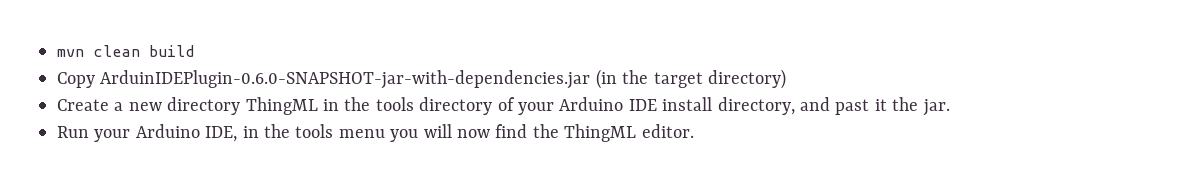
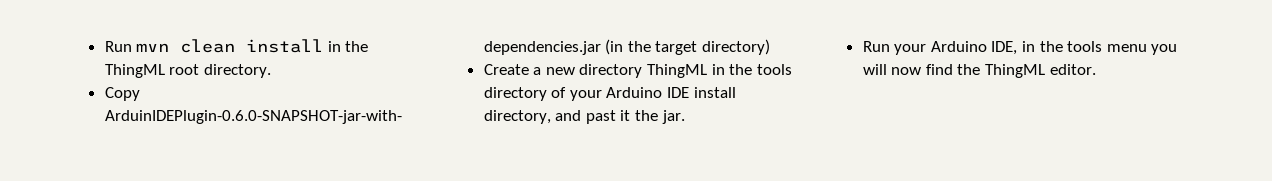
(57, 53) none -> [104,41,132,52] Run
[149,45,194,57] build -> [246,39,369,53] [104,64,271,78] install in the ThingML root directory.

